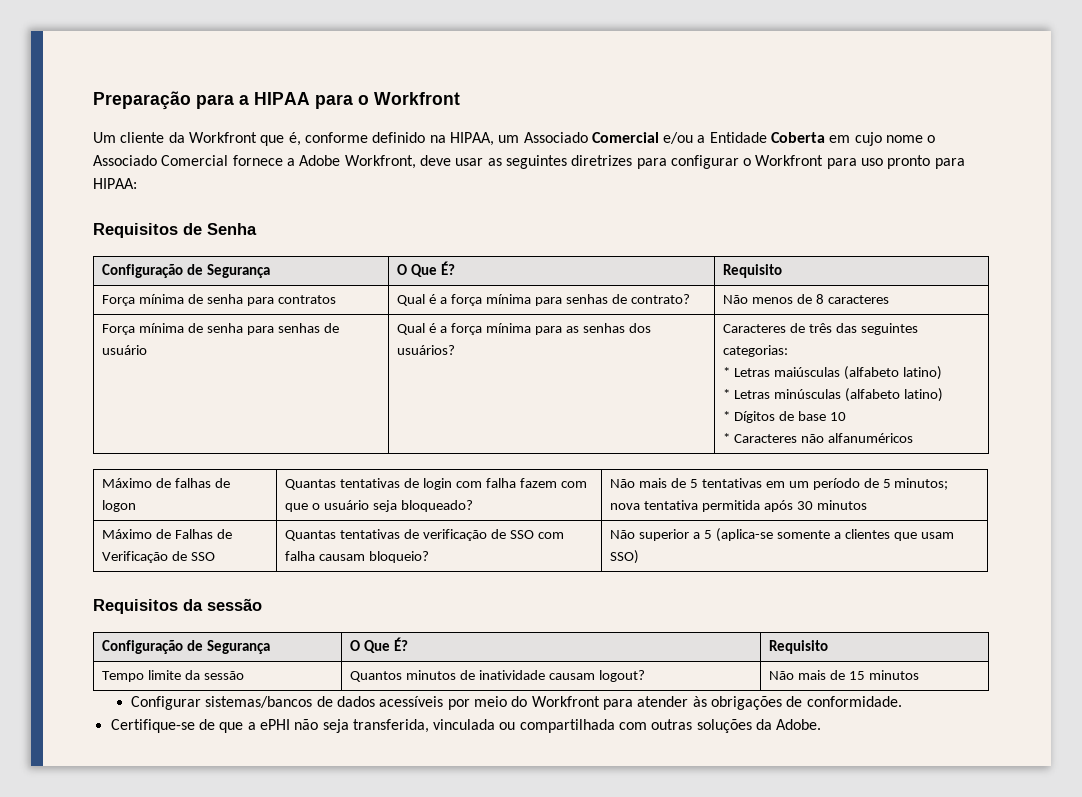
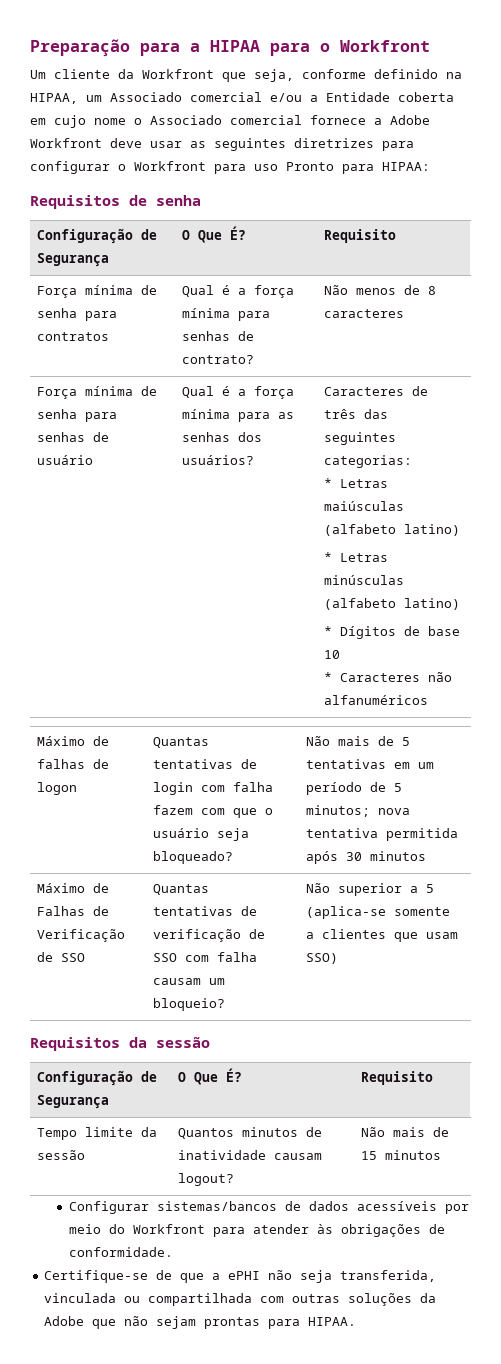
[288,132,301,146] é, -> [254,69,294,82] seja,
[591,132,659,143] Comercial -> [190,92,262,102] comercial
[771,132,826,143] Coberta -> [398,92,454,102] coberta
[161,155,229,166] Comercial -> [230,115,302,125] comercial
[344,155,416,169] Workfront, -> [30,138,102,148] Workfront
[887,155,931,169] pronto -> [286,162,334,171] Pronto
[207,223,257,235] Senha -> [156,195,201,206] senha
(366, 557) none -> [208,978,225,985] um
[776,719,822,730] Adobe. -> [44,1316,357,1329] Adobe que não sejam prontas para HIPAA.

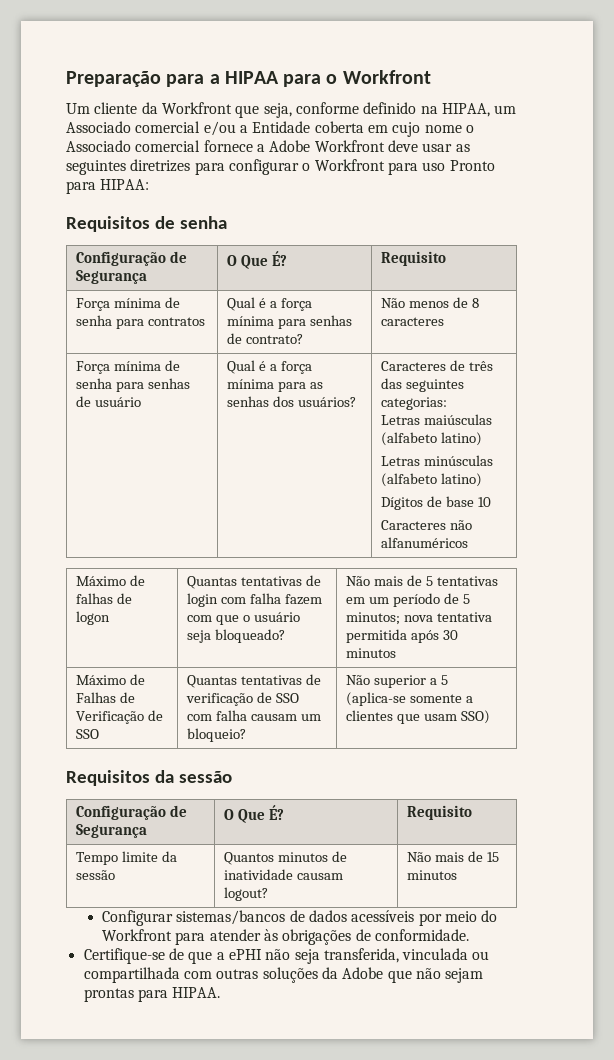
[323,478,332,488] * -> (448, 403) none
[323,552,332,562] * -> (483, 439) none
[323,626,332,636] * -> (483, 480) none
[323,672,332,682] * -> (492, 502) none

